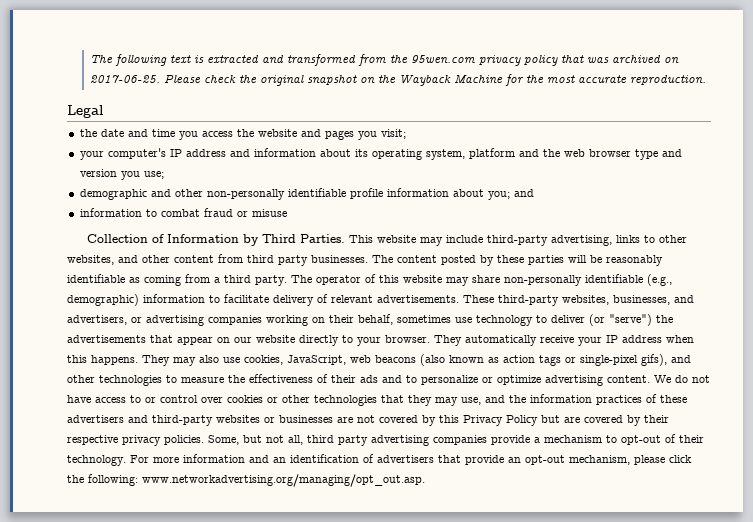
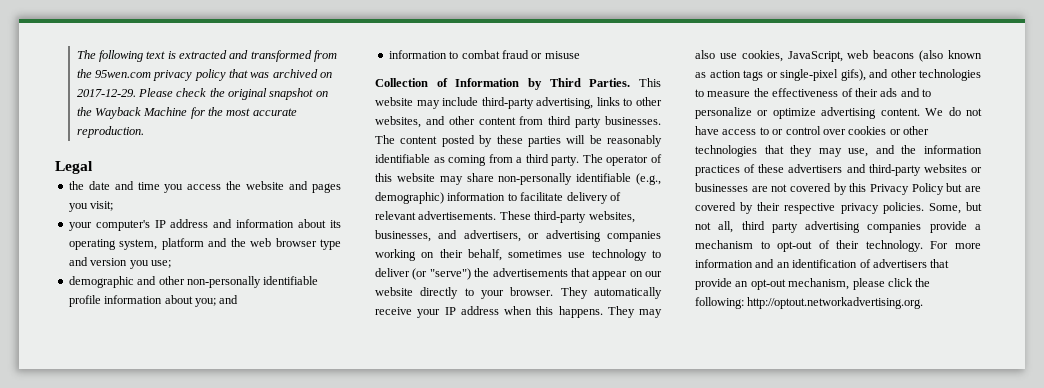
[89,75,160,83] 2017-06-25. -> [76,89,136,97] 2017-12-29.
[142,474,425,487] www.networkadvertising.org/managing/opt_out.asp. -> [747,297,924,309] http://optout.networkadvertising.org.

